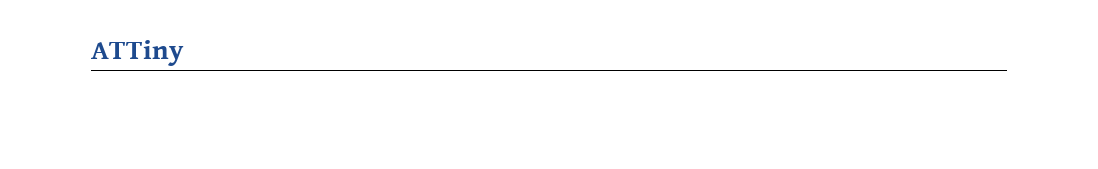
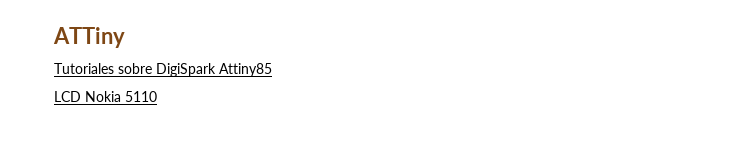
(184, 53) none -> [54,63,272,77] [54,91,157,102] // Tutoriales sobre DigiSpark Attiny85 // LCD Nokia 5110

